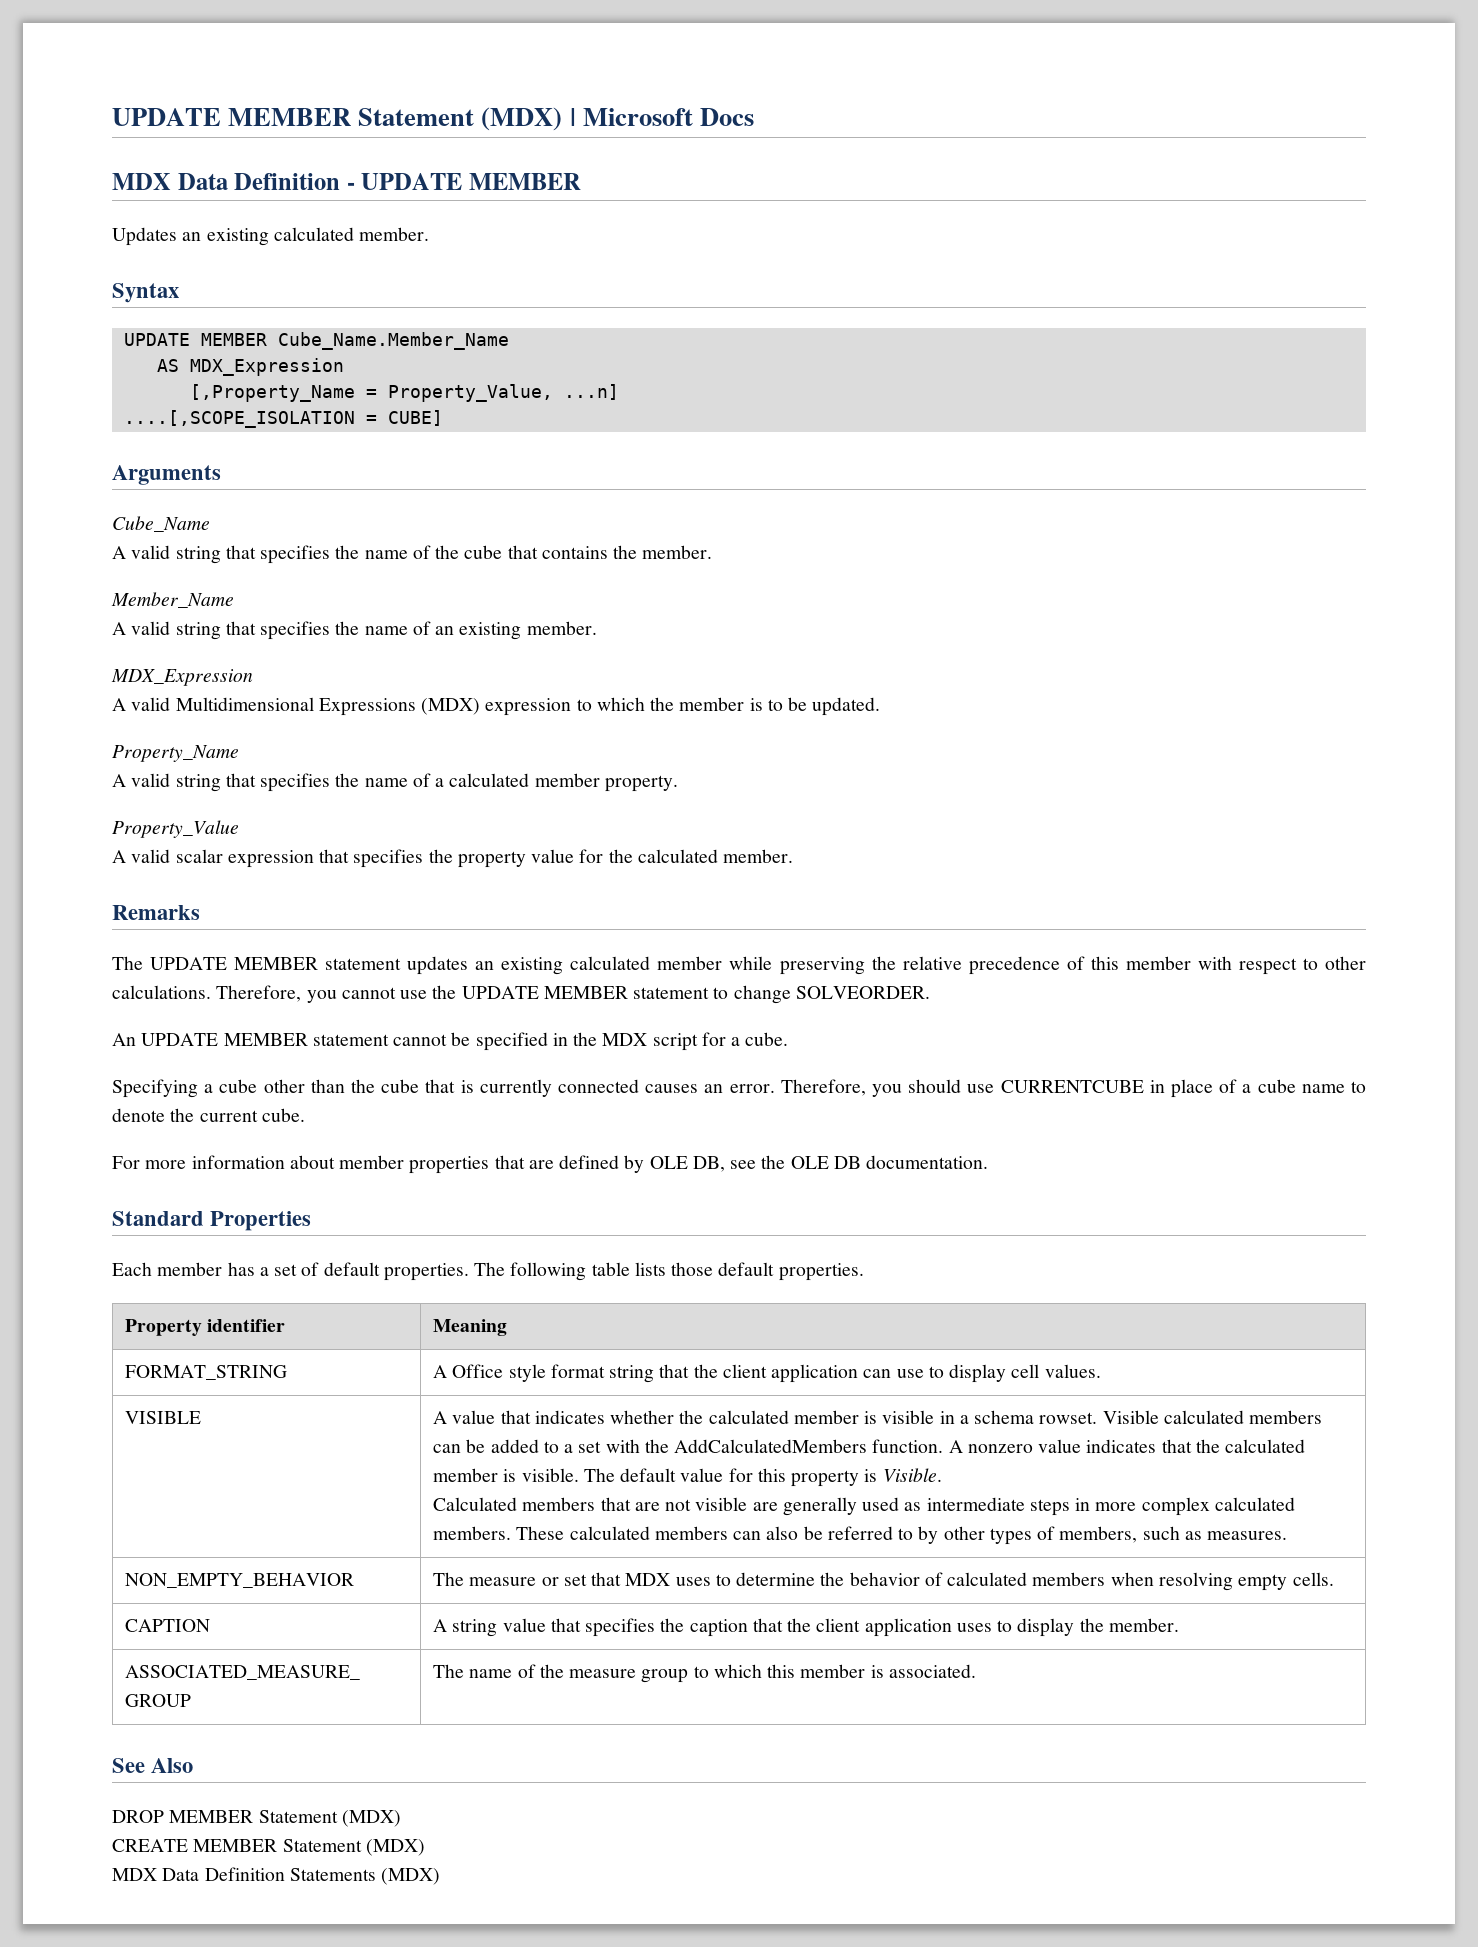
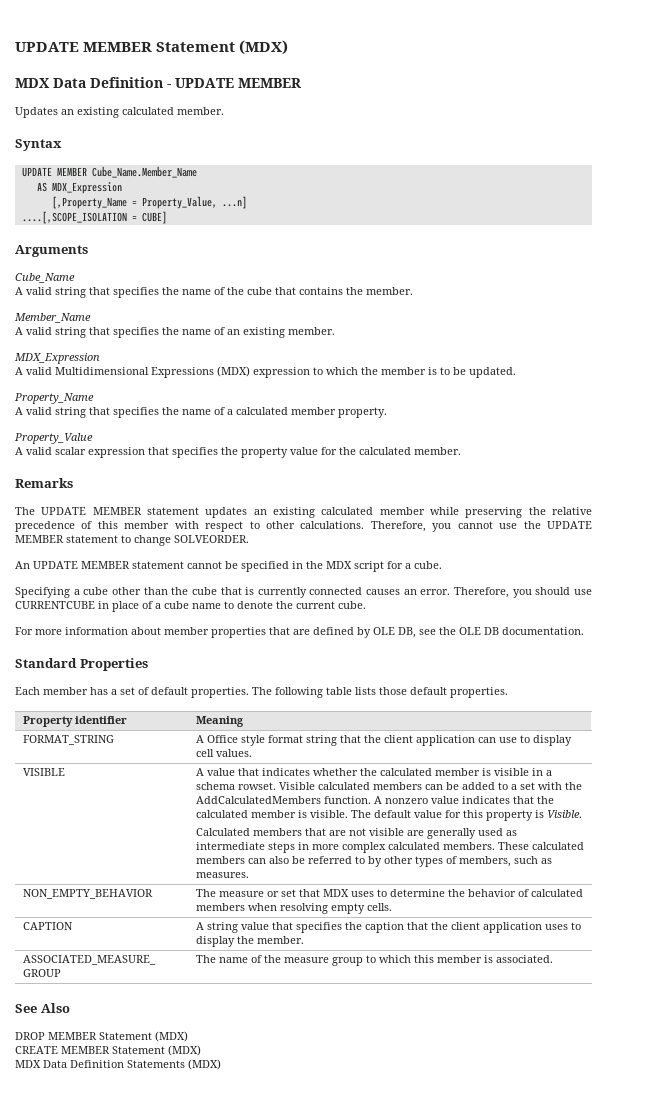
[569,108,754,126] | Microsoft Docs -> (289, 47) none

